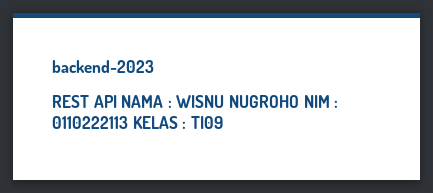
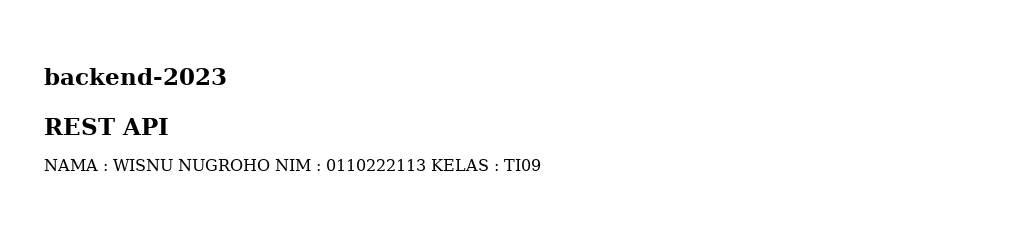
(117, 101) none -> (169, 126) //

